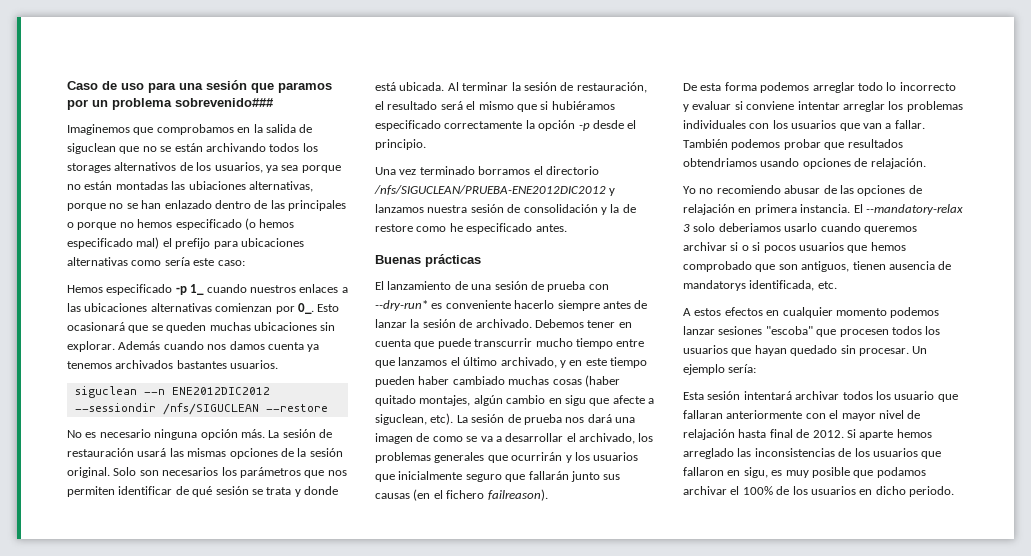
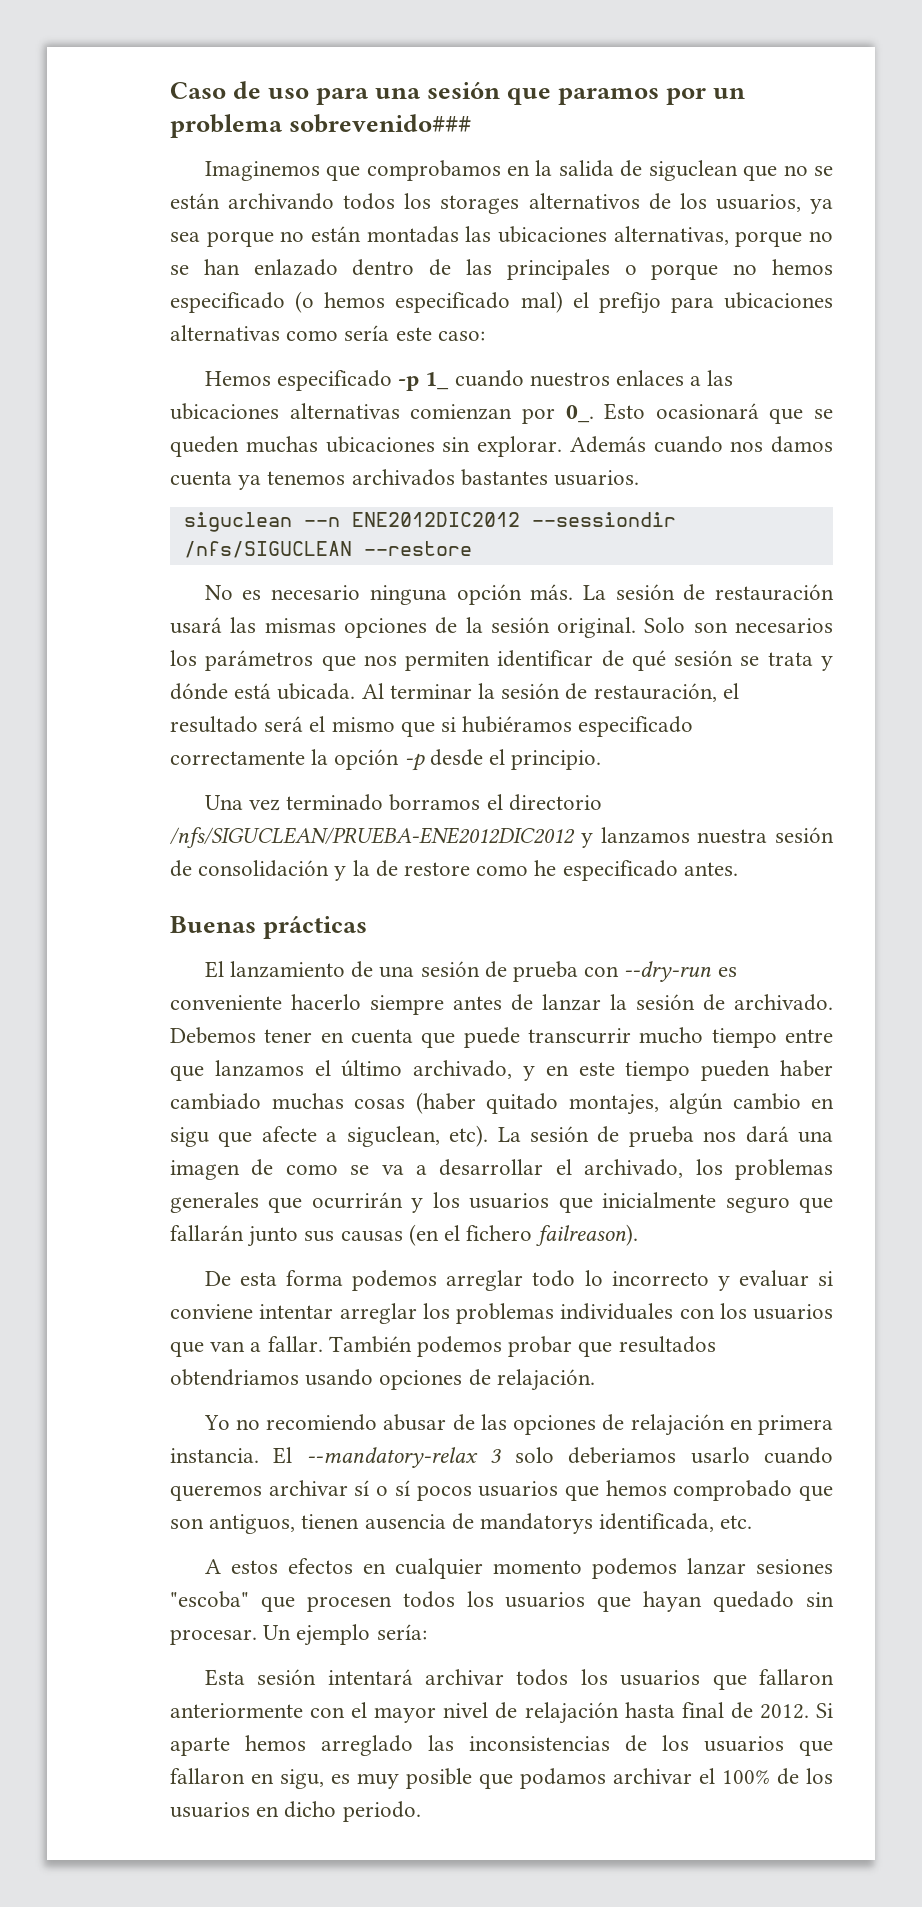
[188,181,246,190] ubiaciones -> [497,226,607,243] ubicaciones
[304,486,338,495] donde -> [170,683,228,700] dónde
[375,300,428,311] --dry-run* -> [624,961,712,982] --dry-run
[730,242,761,251] si o si -> [354,1480,410,1496] sí o sí
[894,391,958,402] [683,410,723,419] usuario que fallaran -> [620,1669,834,1690] usuarios que fallaron

